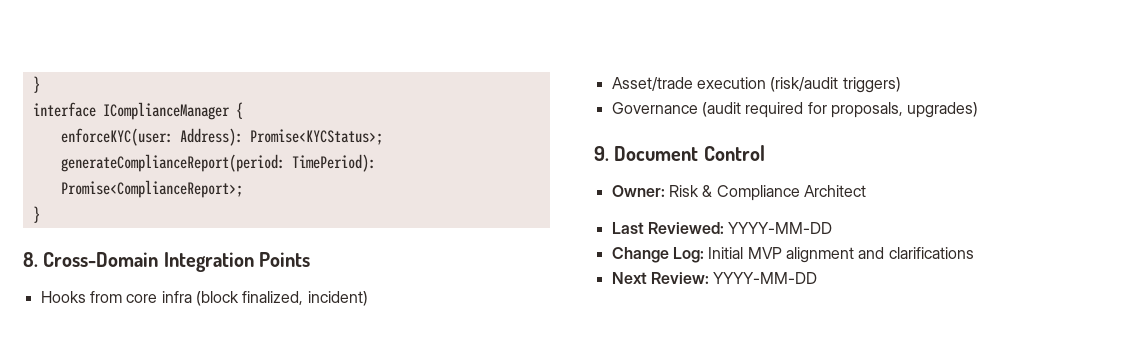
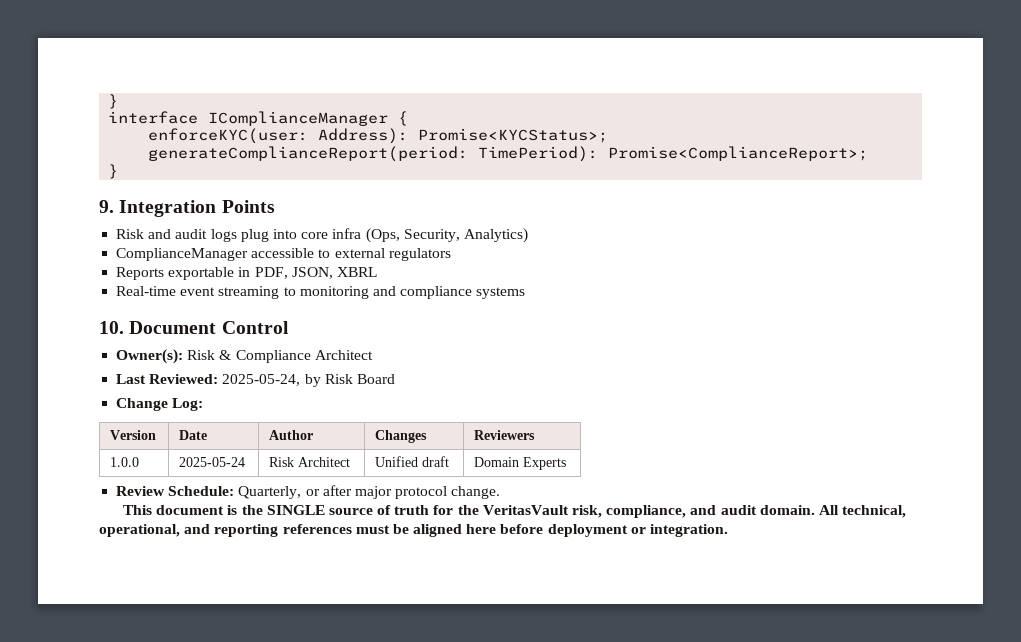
[23,252,159,267] 8. Cross-Domain -> [99,200,114,213] 9.
[40,291,368,306] [611,77,901,93] [611,102,979,118] [594,146,609,161] Hooks from core infra (block finalized, incident) // Asset/trade execution (risk/audit triggers) // Governance (audit required for proposals, upgrades) // 9. -> [116,228,528,243] [116,248,451,261] [116,267,377,280] [116,286,526,299] [99,321,124,334] Risk and audit logs plug into core infra (Ops, Security, Analytics) // ComplianceManager accessible to external regulators // Reports exportable in PDF, JSON, XBRL // Real-time event streaming to monitoring and compliance systems // 10.
[611,185,665,197] Owner: -> [116,349,184,364] Owner(s):
[728,222,833,234] [611,247,974,263] [611,272,818,284] YYYY-MM-DD // Change Log: Initial MVP alignment and clarifications // Next Review: YYYY-MM-DD -> [222,374,395,387] [116,398,204,411] [110,430,157,440] [179,430,208,440] [269,430,314,440] [375,430,428,443] [474,430,536,440] [110,457,140,467] [179,457,246,467] [269,457,351,467] [375,456,450,467] [474,457,567,470] [116,485,501,499] [123,505,907,518] [99,524,729,537] 2025-05-24, by Risk Board // Change Log: // Version | Date | Author | Changes | Reviewers // 1.0.0 | 2025-05-24 | Risk Architect | Unified draft | Domain Experts // Review Schedule: Quarterly, or after major protocol change. // This document is the SINGLE source of truth for the VeritasVault risk, compliance, and audit domain. All technical, operational, and reporting references must be aligned here before deployment or integration.

